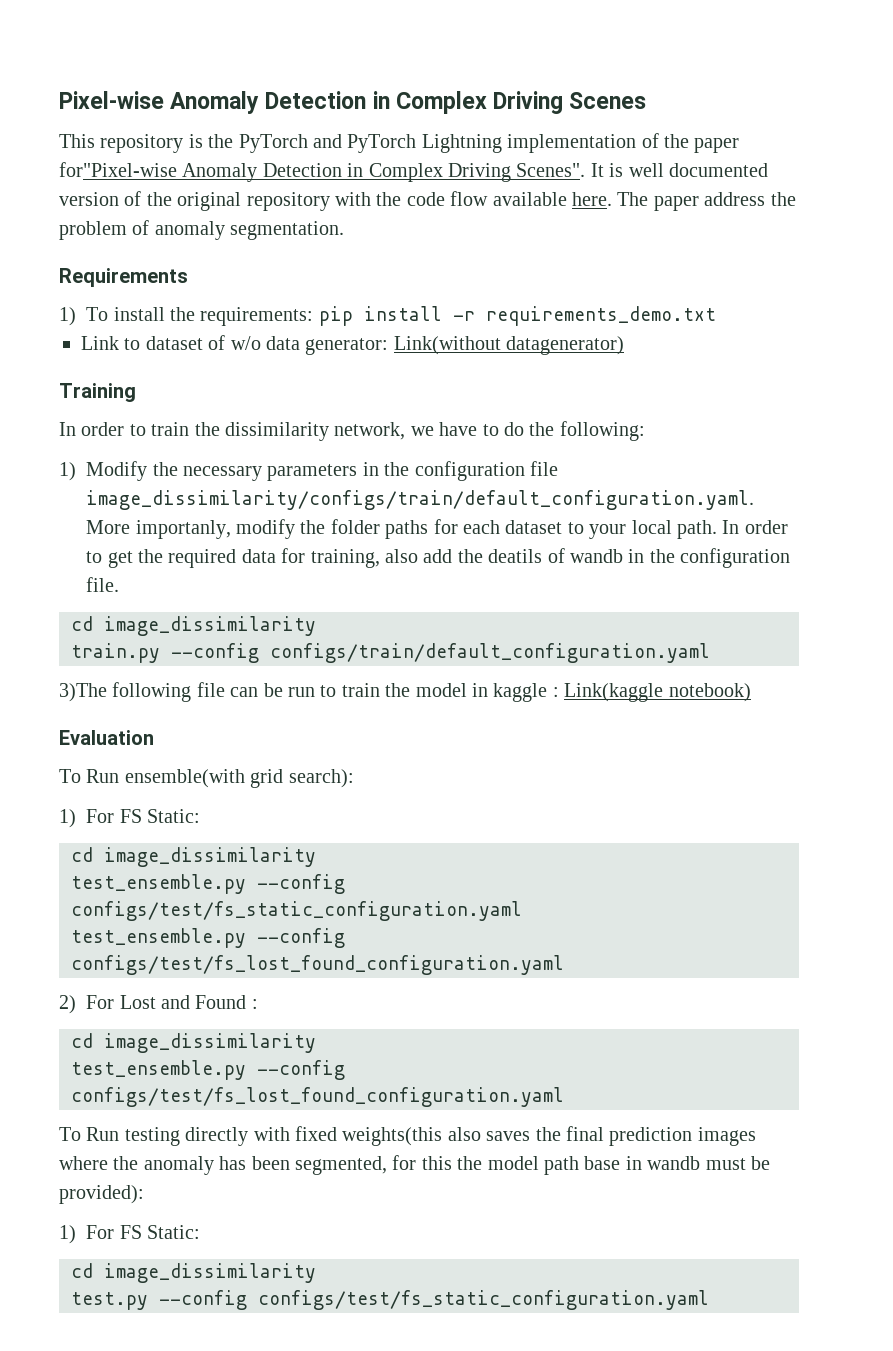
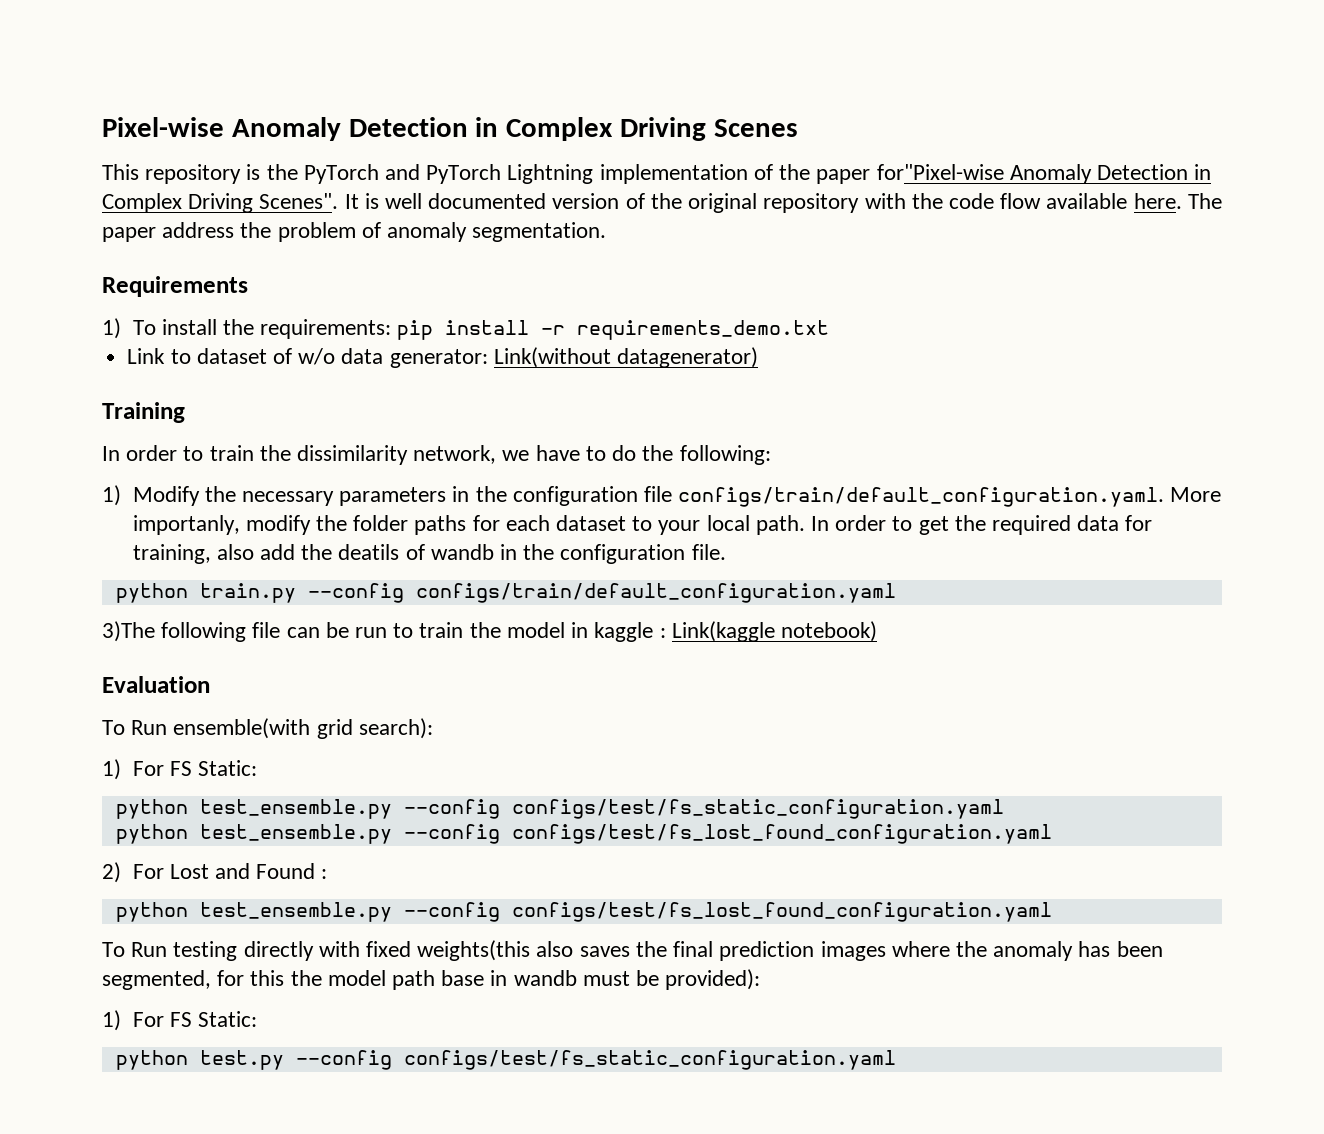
[86,490,755,510] image_dissimilarity/configs/train/default_configuration.yaml. -> [678,487,1165,507] configs/train/default_configuration.yaml.
[71,616,316,636] cd image_dissimilarity // -> [115,583,188,603] python
[71,847,316,867] cd image_dissimilarity // -> [115,799,188,819] python
(522, 911) none -> [115,824,188,844] python
[71,1033,316,1053] cd image_dissimilarity // -> [115,902,188,922] python
[71,1263,316,1283] cd image_dissimilarity // -> [115,1050,188,1070] python

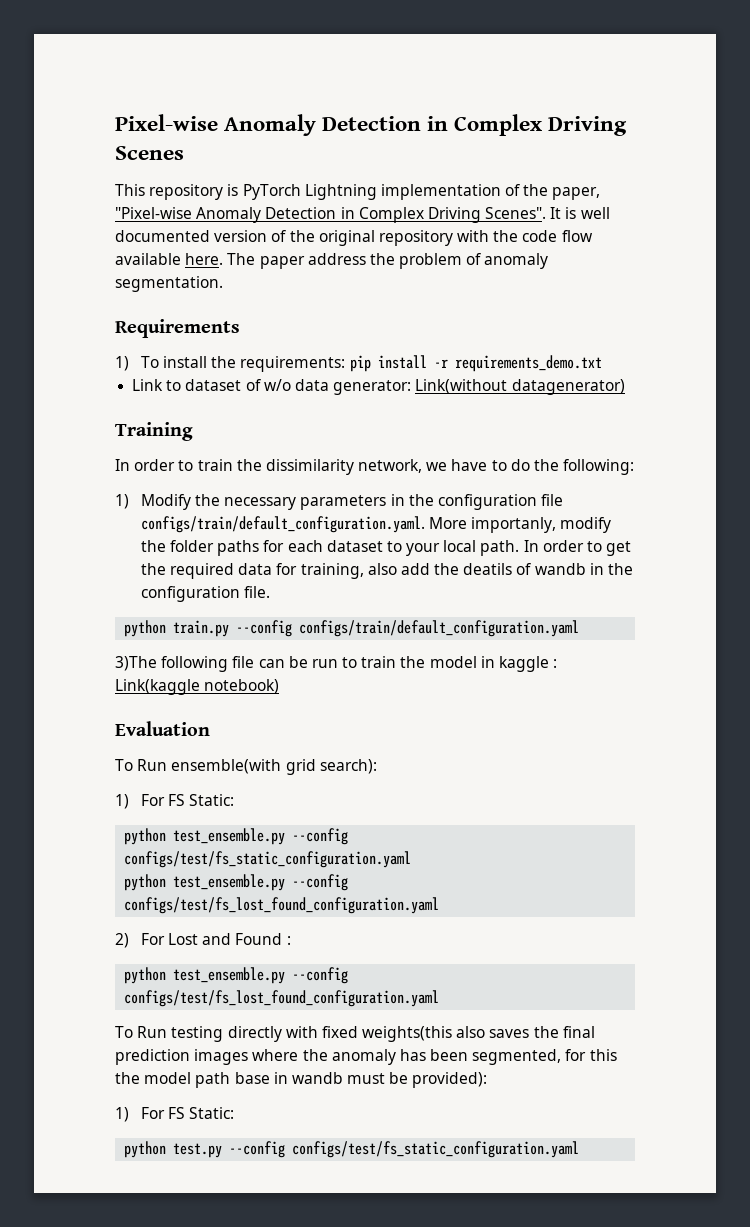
[266,164,421,184] the PyTorch and -> (239, 190) none
[816,164,1004,184] paper for"Pixel-wise -> [552,187,601,200] [115,207,192,219] paper, "Pixel-wise

